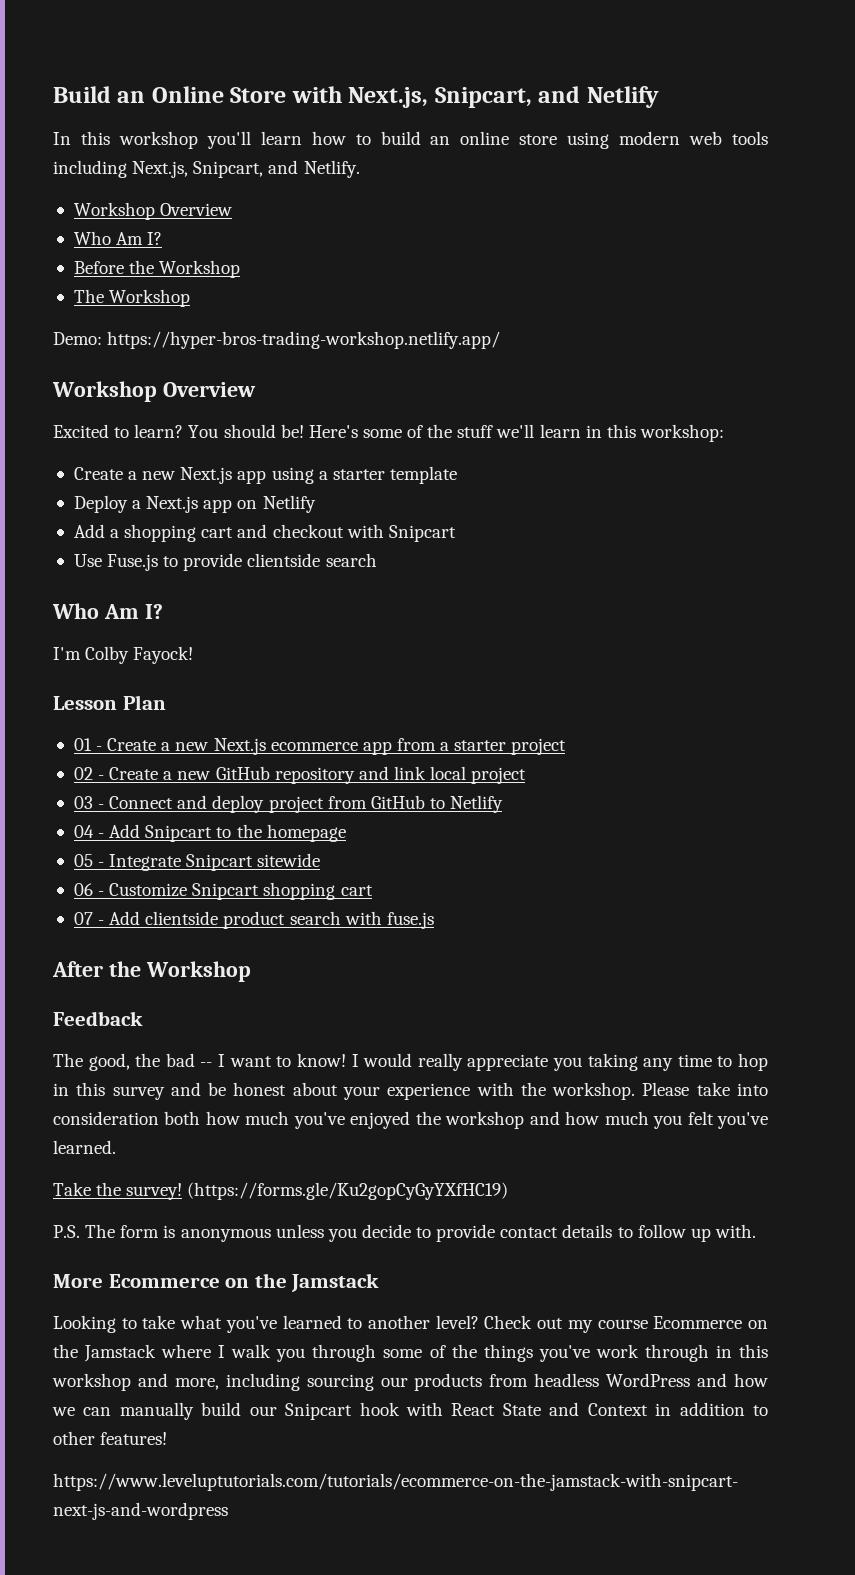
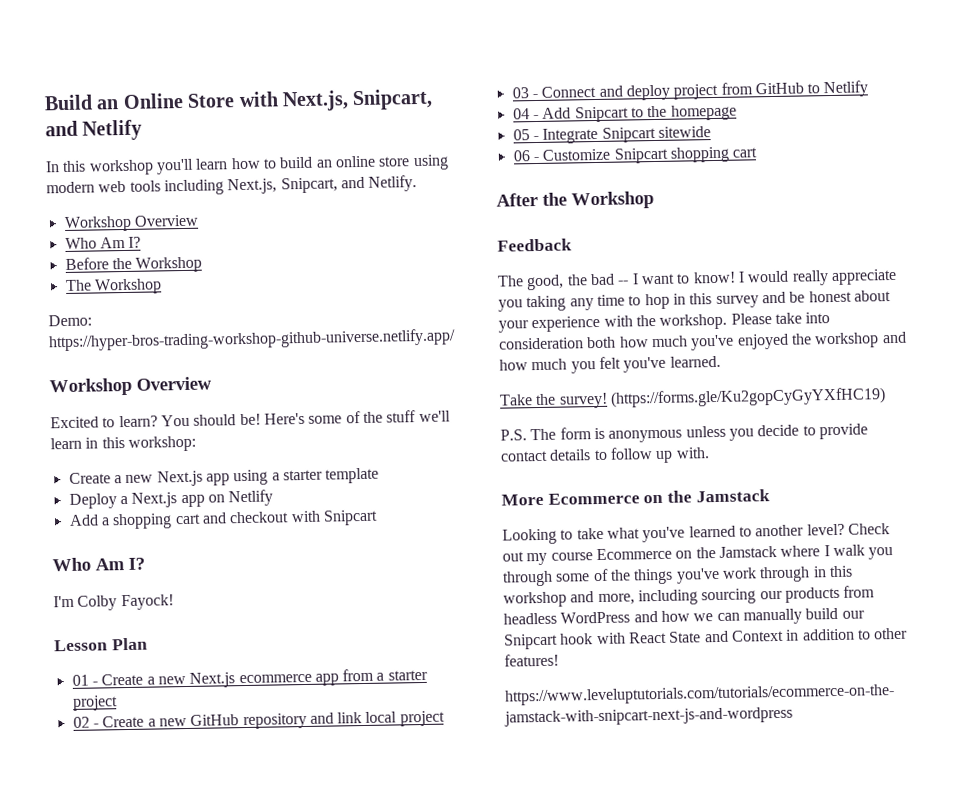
[107,331,501,349] https://hyper-bros-trading-workshop.netlify.app/ -> [48,328,456,352] https://hyper-bros-trading-workshop-github-universe.netlify.app/
[73,553,377,571] // Use Fuse.js to provide clientside search -> (378, 517) none
[73,911,434,929] // 07 - Add clientside product search with fuse.js -> (758, 152) none

